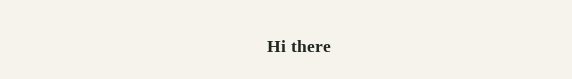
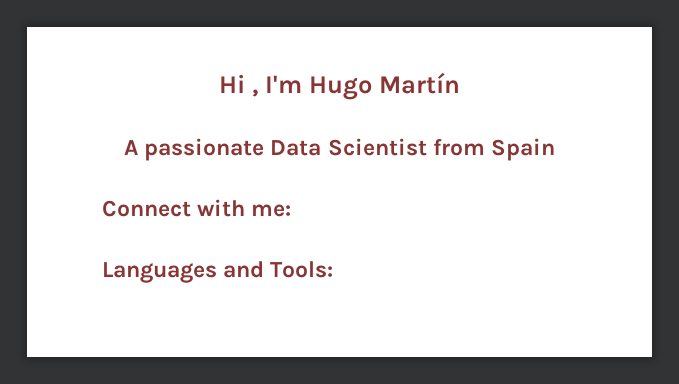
[290,40,331,52] there -> [252,72,460,100] [123,138,556,161] [102,199,292,217] [102,261,334,283] , I'm Hugo Martín // A passionate Data Scientist from Spain // Connect with me: // Languages and Tools:

